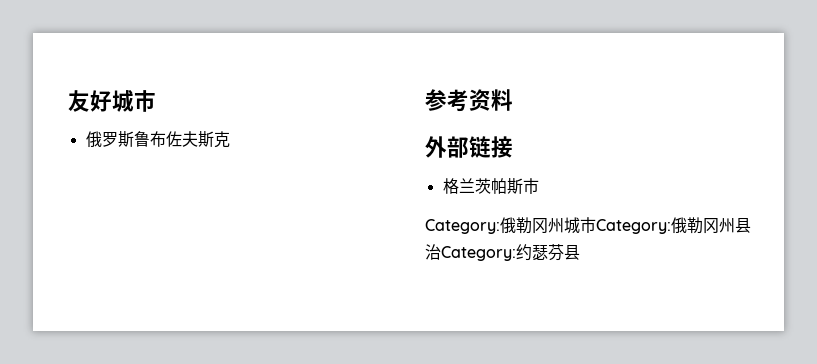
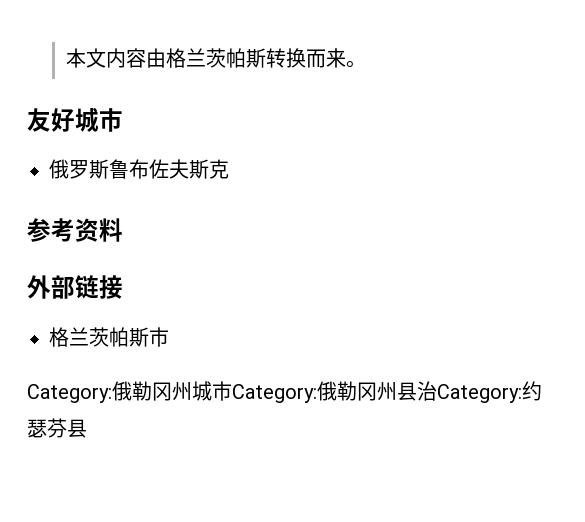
(68, 101) none -> [65,48,366,68] 本文内容由格兰茨帕斯转换而来。 //

